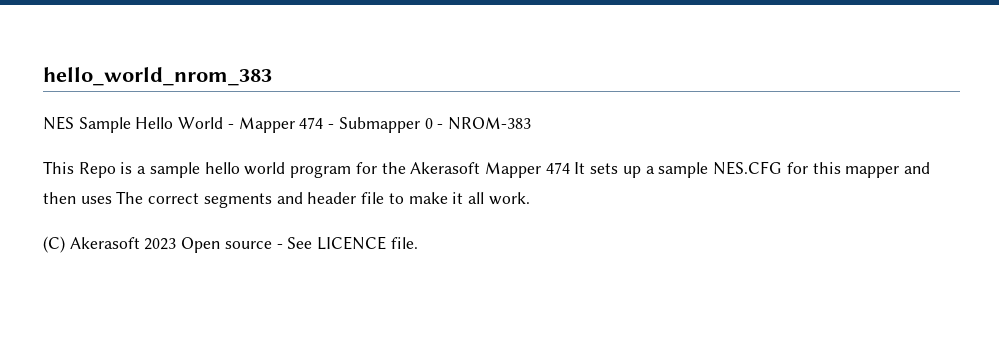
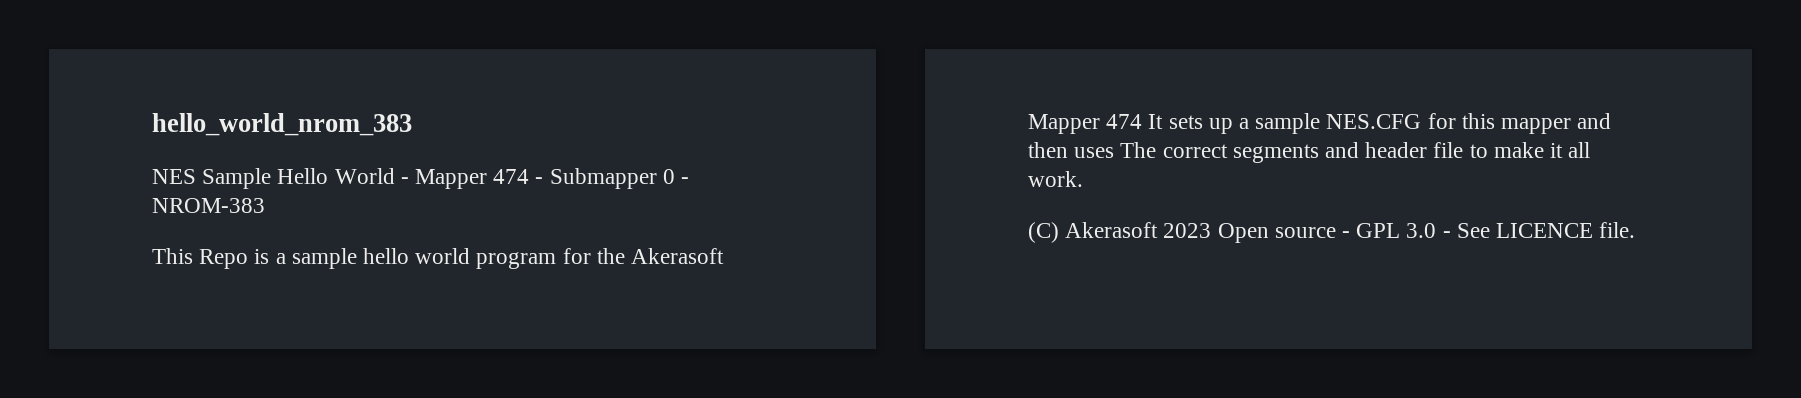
(283, 246) none -> [1356,223,1451,238] GPL 3.0 -

